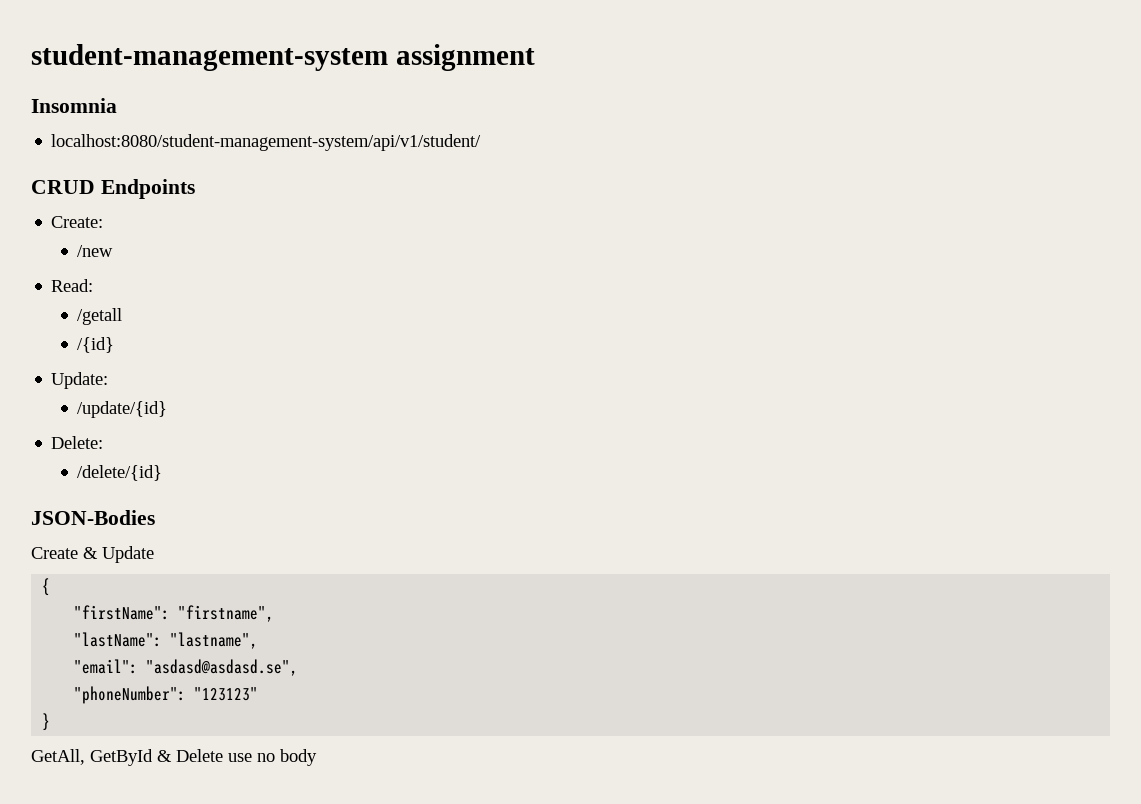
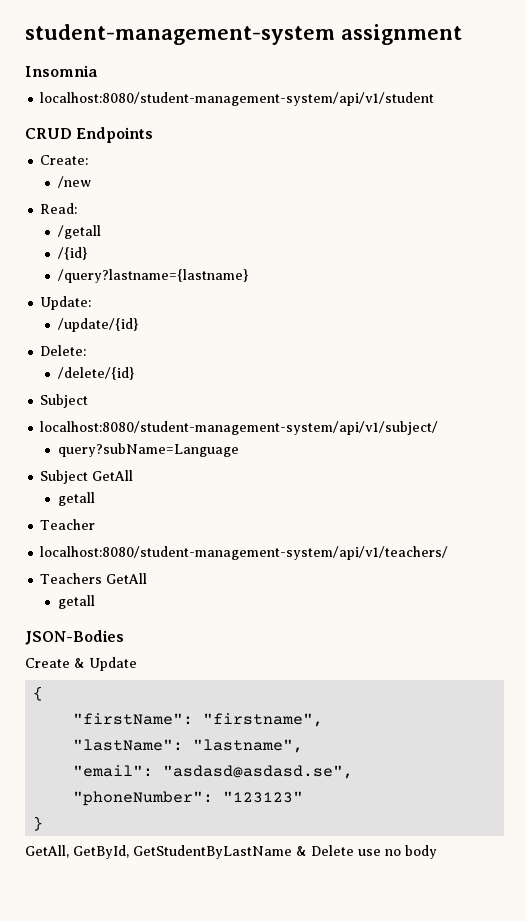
[51,134,482,151] localhost:8080/student-management-system/api/v1/student/ -> [40,92,435,106] localhost:8080/student-management-system/api/v1/student
(115, 345) none -> [57,269,248,283] // /query?lastname={lastname}
(163, 473) none -> [40,394,89,408] [40,421,439,435] [57,443,239,457] [40,470,134,484] [57,492,95,506] [40,519,96,530] [40,546,449,560] [40,573,148,584] [57,595,95,609] // Subject // localhost:8080/student-management-system/api/v1/subject/ // query?subName=Language // Subject GetAll // getall // Teacher // localhost:8080/student-management-system/api/v1/teachers/ // Teachers GetAll // getall
[90,749,153,766] GetById -> [73,845,292,859] GetById, GetStudentByLastName

